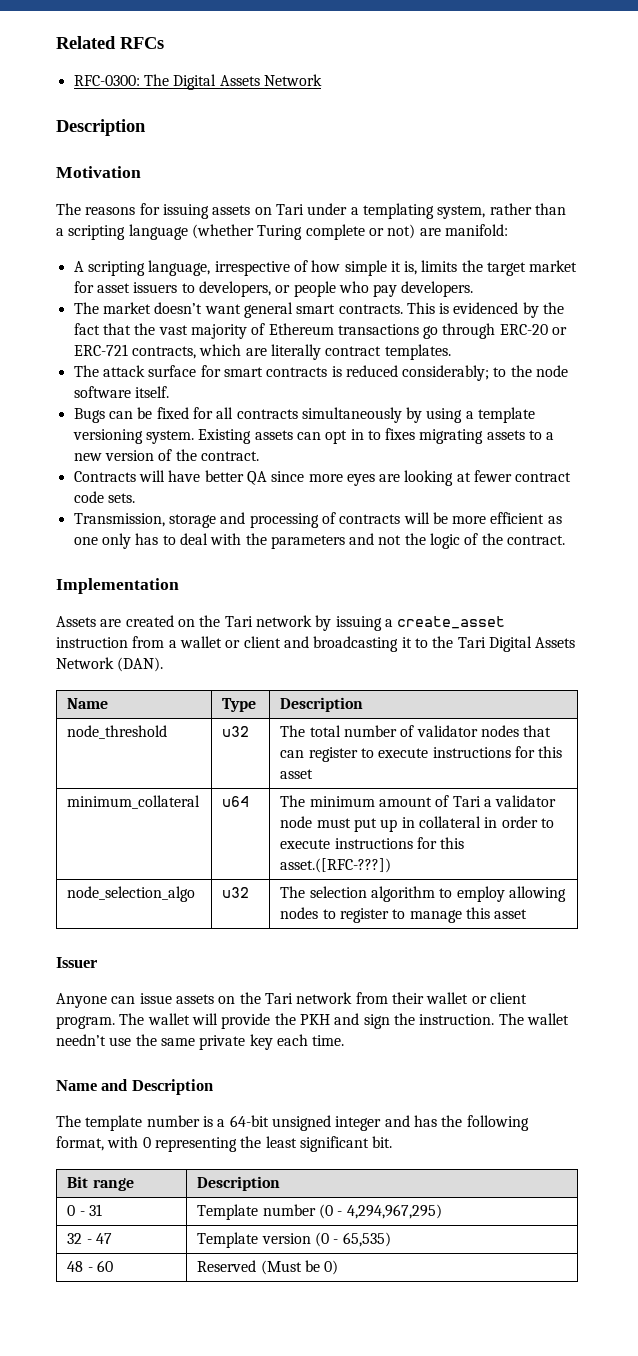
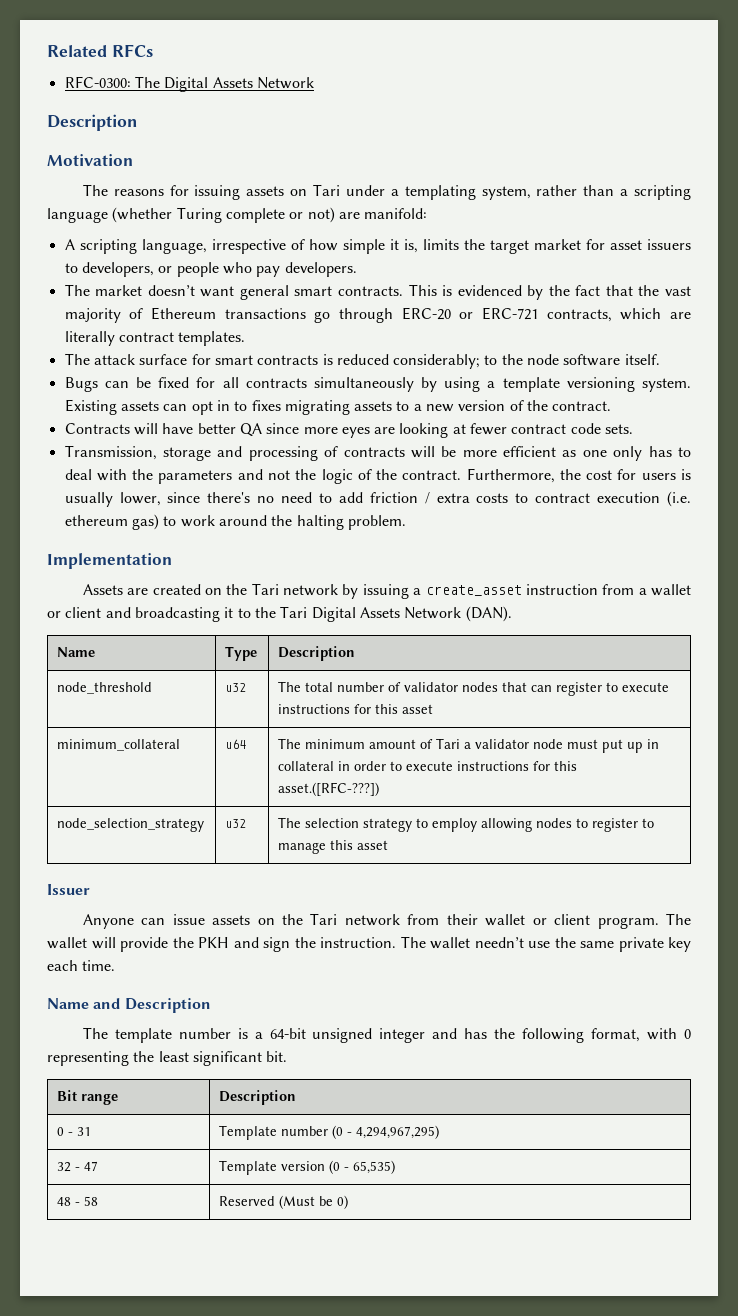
(566, 540) none -> [466,468,691,483] [64,491,691,507] [64,514,406,530] Furthermore, the cost for users is usually lower, since there's no need to add friction / extra costs to contract execution (i.e. ethereum gas) to work around the halting problem.
[67,886,196,902] node_selection_algo -> [57,818,205,832] node_selection_strategy
[370,886,435,902] algorithm -> [363,818,413,832] strategy
[96,1260,113,1272] 60 -> [84,1196,99,1206] 58

